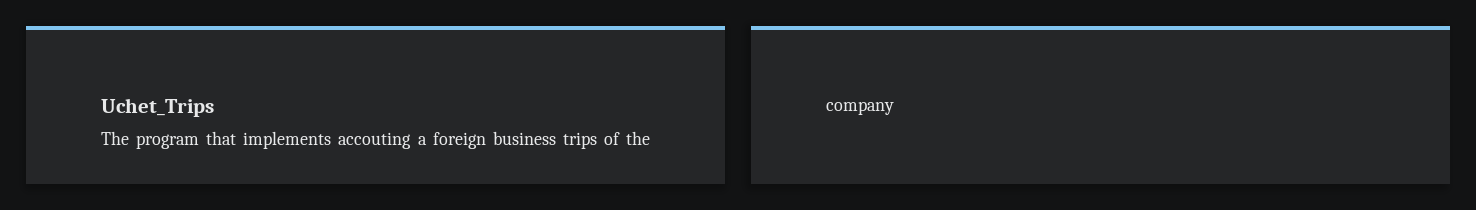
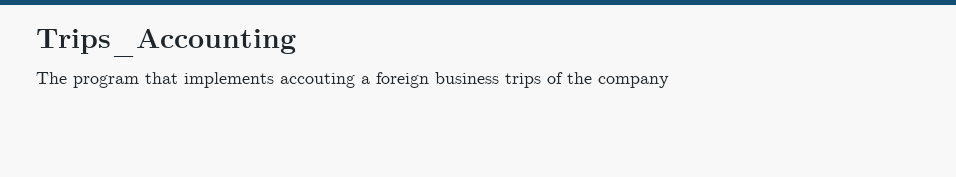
[101,98,214,117] Uchet_Trips -> [36,29,296,57] Trips_Accounting

